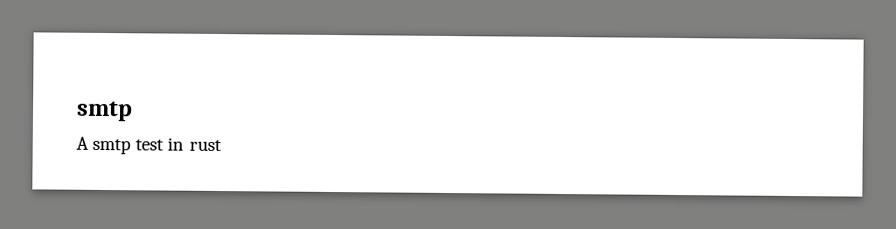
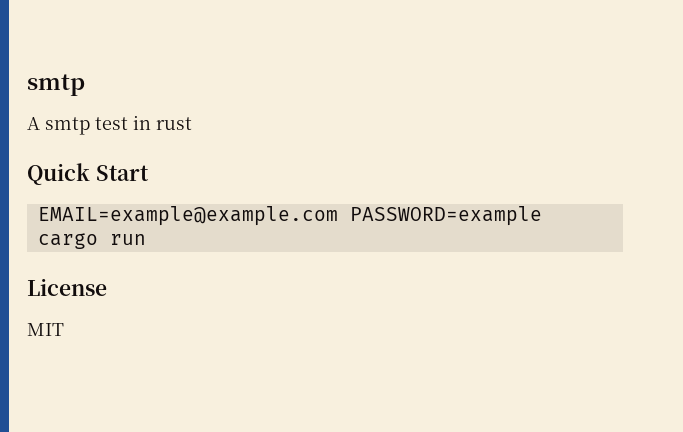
(222, 145) none -> [27,163,149,185] [37,206,542,226] [37,233,146,249] [27,278,107,296] [27,323,64,336] // Quick Start // EMAIL=example@example.com PASSWORD=example cargo run // License // MIT

